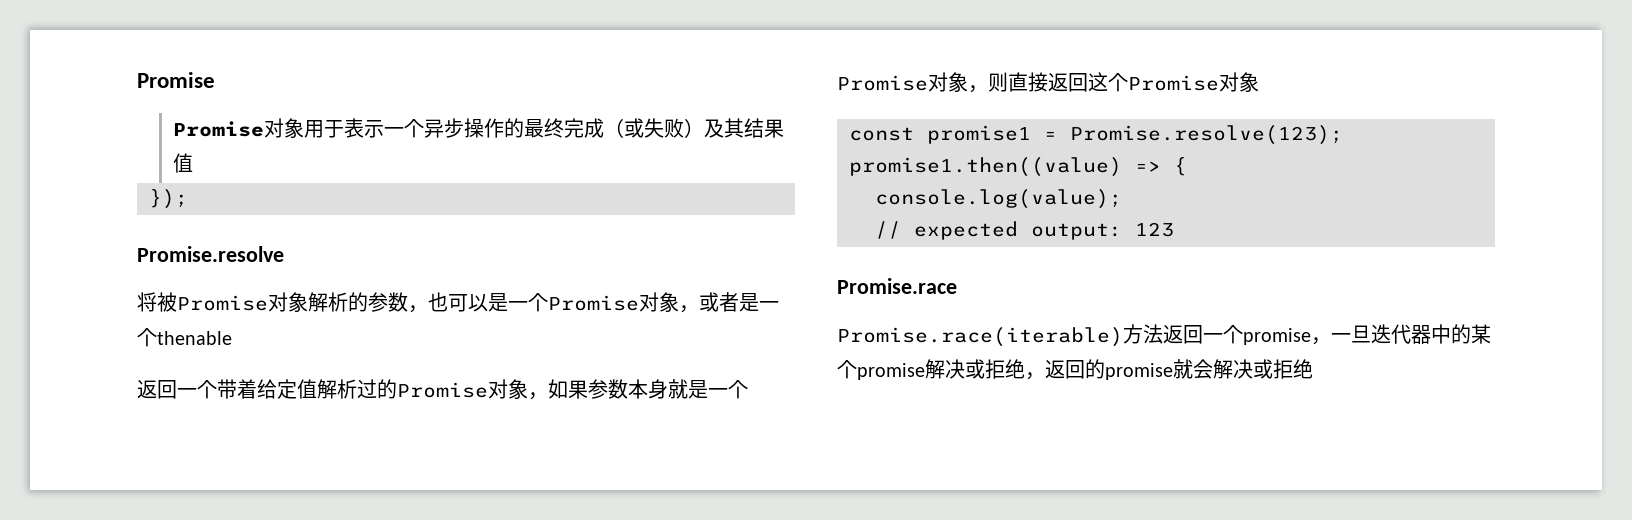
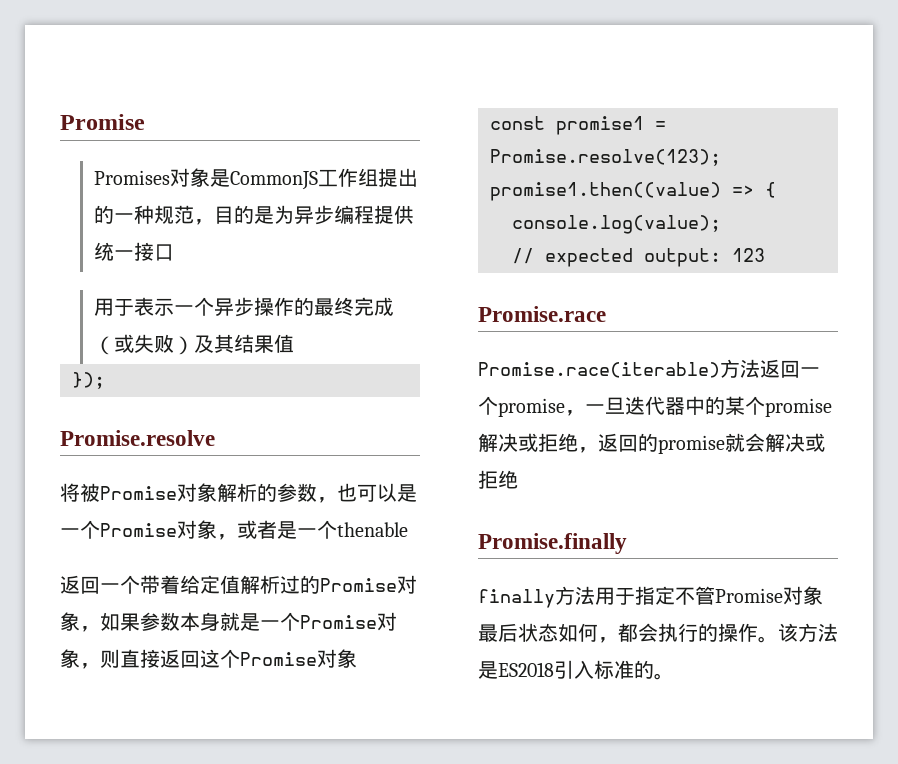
[172,118,304,138] Promise对象 -> [94,168,419,190] [94,205,415,225] [94,242,175,261] Promises对象是CommonJS工作组提出的一种规范，目的是为异步编程提供统一接口 //
(1313, 369) none -> [478,533,627,554] [478,586,823,608] [478,623,838,643] [478,660,674,680] // Promise.finally // finally方法用于指定不管Promise对象最后状态如何，都会执行的操作。该方法是ES2018引入标准的。

